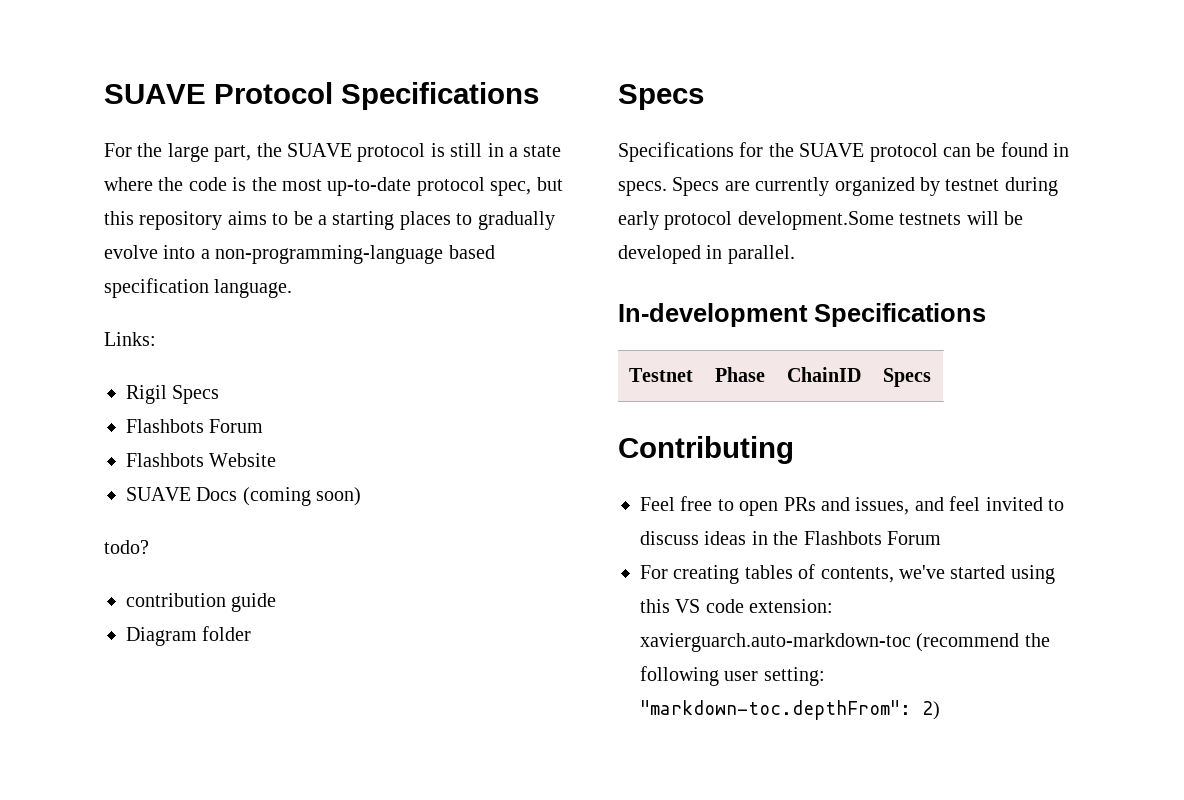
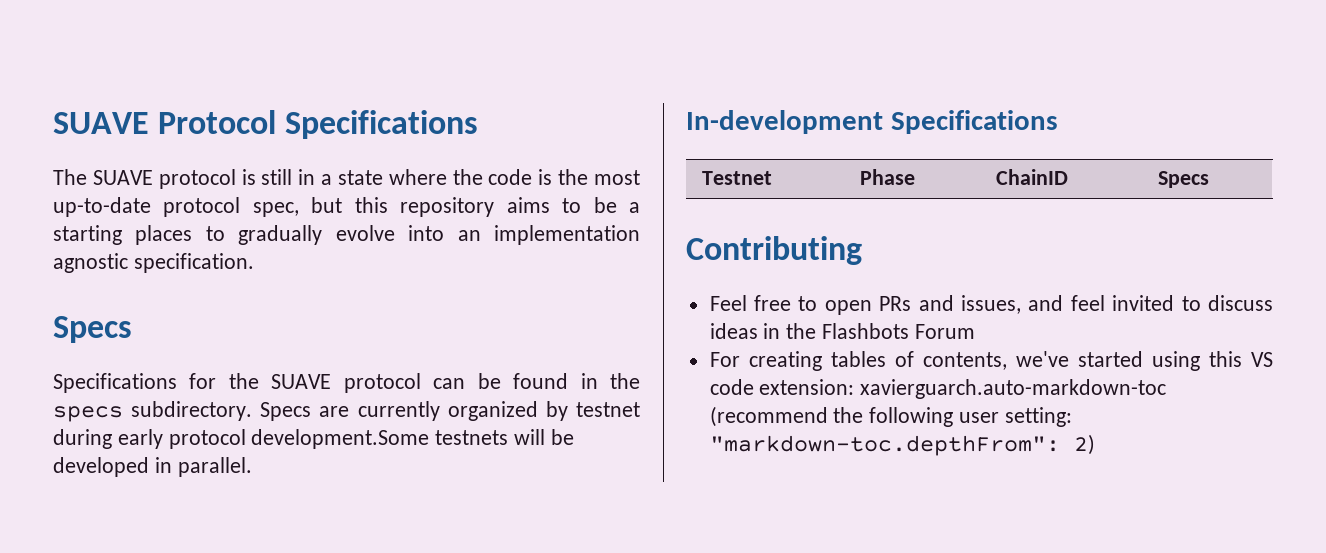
[104,143,282,162] For the large part, the -> [53,169,87,185] The
[200,245,495,264] [104,278,293,298] [104,332,156,346] [126,385,220,404] [126,419,264,433] [126,453,277,467] [126,487,362,506] [104,540,149,554] [126,593,277,612] [126,626,252,646] a non-programming-language based specification language. // Links: // Rigil Specs // Flashbots Forum // Flashbots Website // SUAVE Docs (coming soon) // todo? // contribution guide // Diagram folder -> [457,225,641,245] [53,253,254,273] an implementation agnostic specification.
[618,181,667,196] specs. -> [610,373,641,389] [53,401,253,422] the specs subdirectory.

